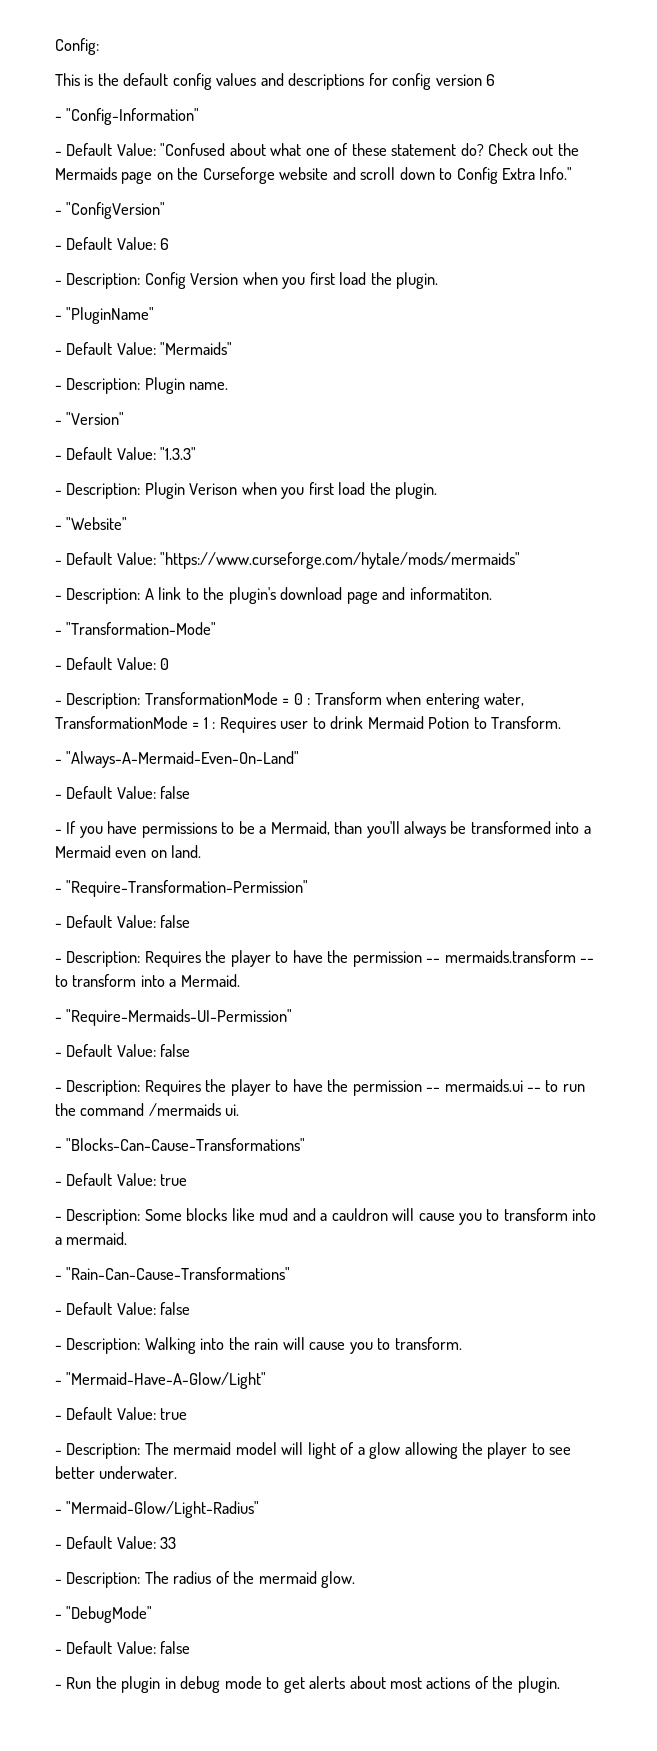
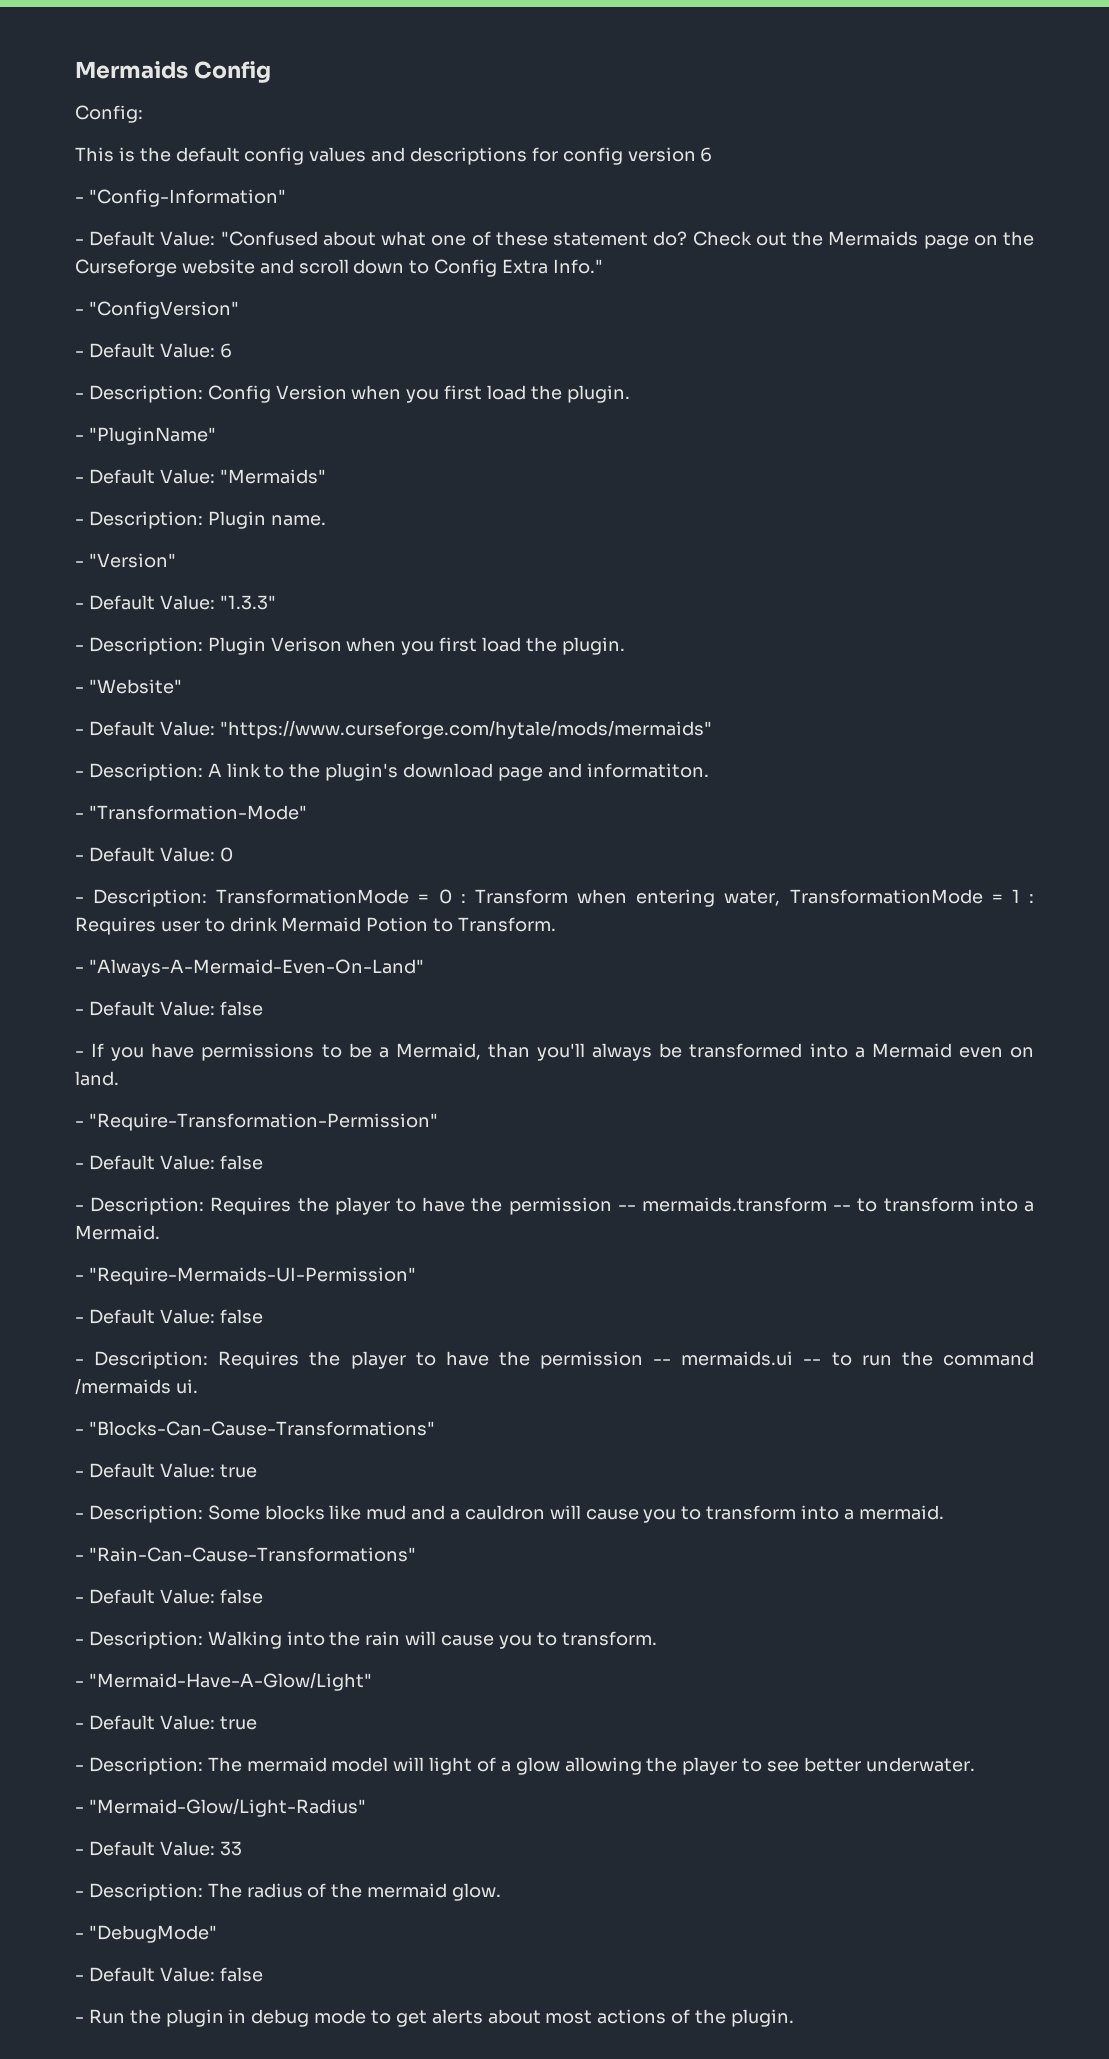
(55, 46) none -> [75,61,271,83] Mermaids Config //

